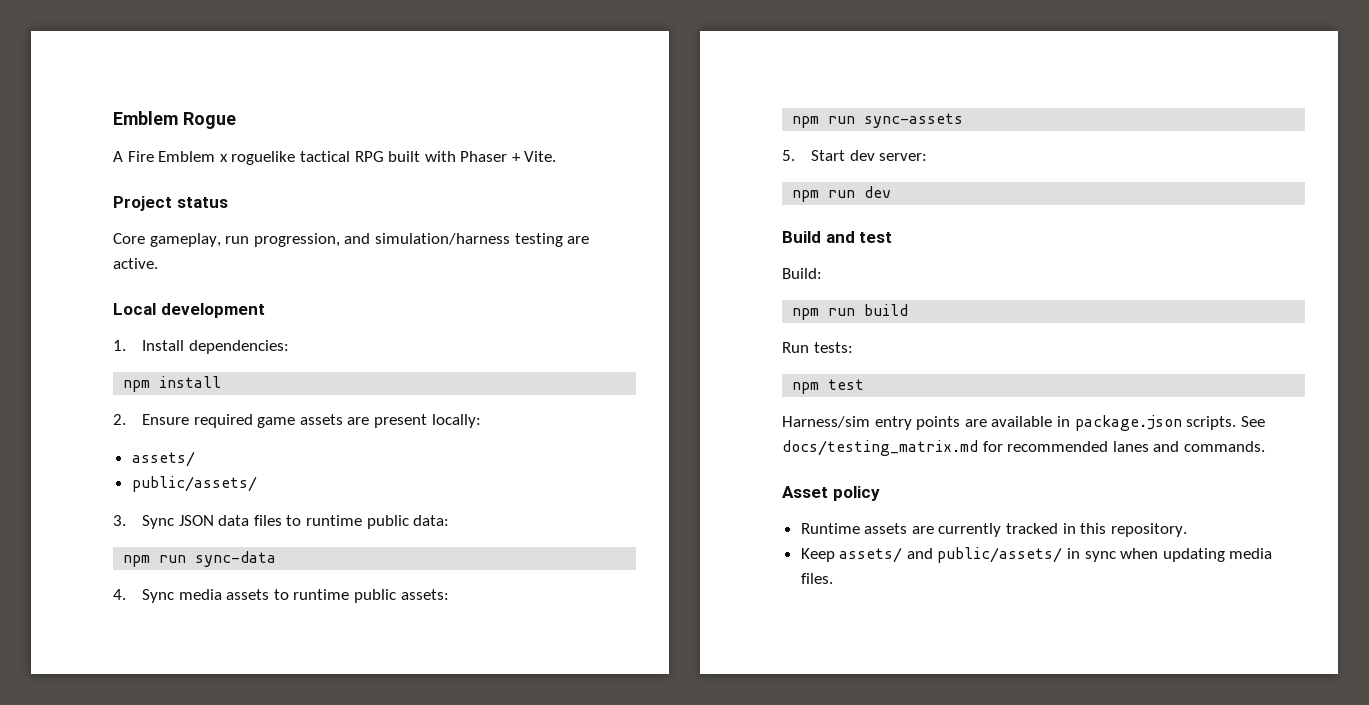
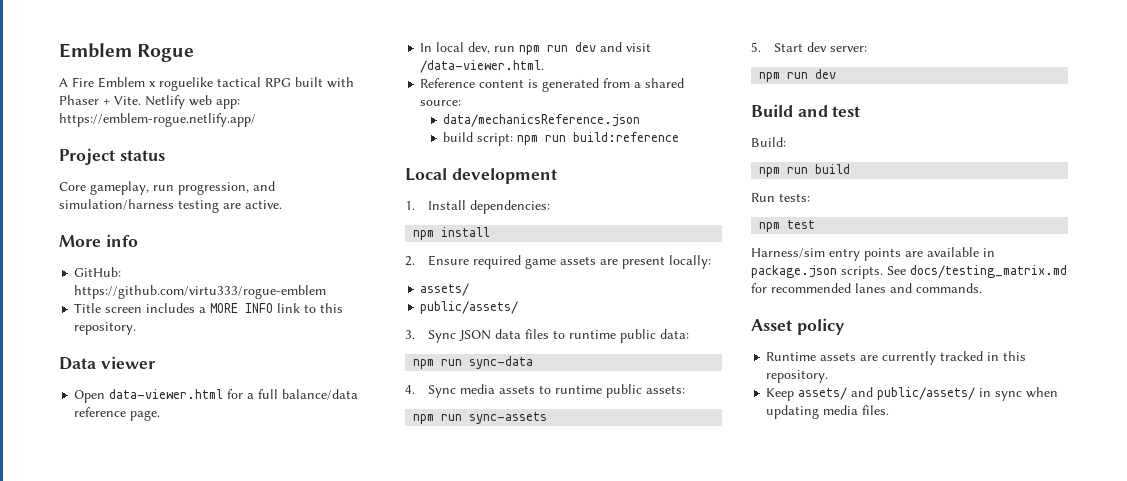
(557, 156) none -> [145,95,240,109] [59,113,256,127] Netlify web app: https://emblem-rogue.netlify.app/
(158, 263) none -> [59,234,138,247] [74,267,122,277] [74,285,327,299] [74,303,344,313] [74,322,137,335] [59,356,156,370] [74,389,359,403] [74,407,161,421] [420,42,652,55] [420,60,545,73] [420,78,685,92] [420,100,462,106] [443,114,641,127] [443,132,680,146] // More info // GitHub: https://github.com/virtu333/rogue-emblem // Title screen includes a MORE INFO link to this repository. // Data viewer // Open data-viewer.html for a full balance/data reference page. // In local dev, run npm run dev and visit /data-viewer.html. // Reference content is generated from a shared source: // data/mechanicsReference.json // build script: npm run build:reference

